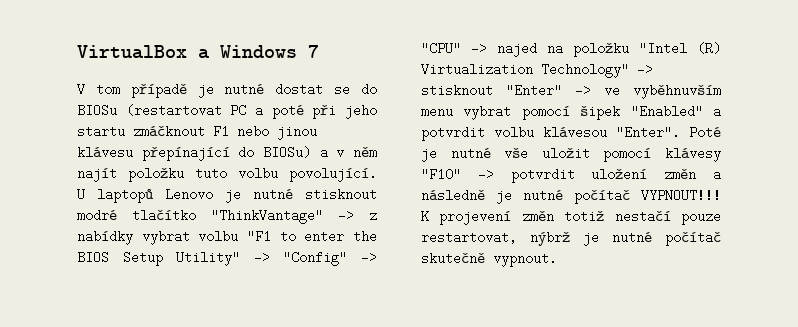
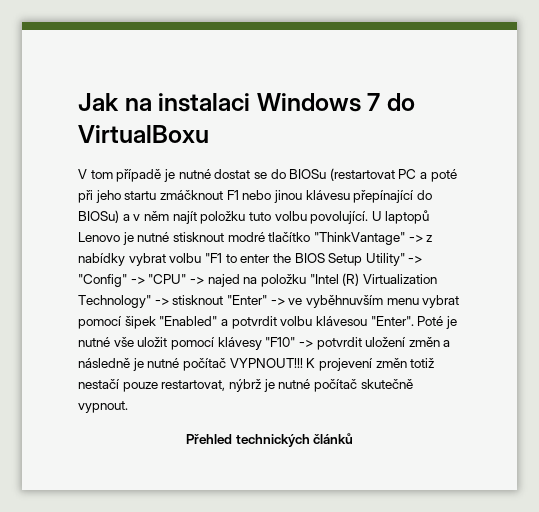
[77,45,209,59] VirtualBox a -> [78,93,251,112] Jak na instalaci
(319, 51) none -> [387,93,416,111] [78,125,209,143] do VirtualBoxu
(557, 259) none -> [185,433,354,447] // Přehled technických článků

